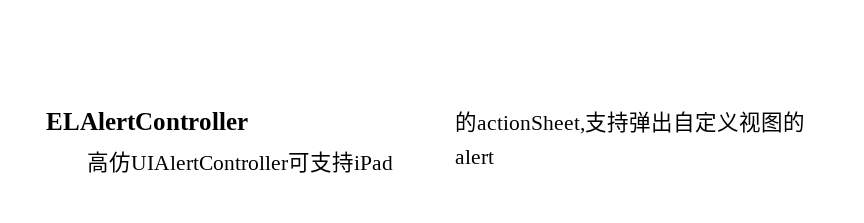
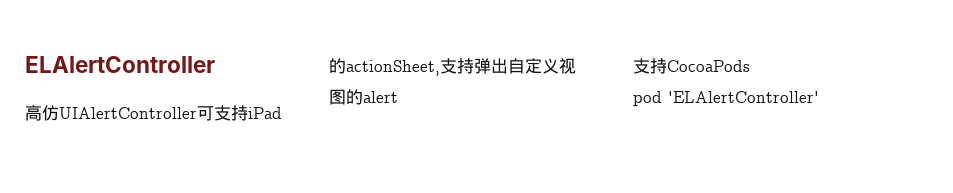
(494, 157) none -> [633,58,750,74] [633,91,819,106] // 支持CocoaPods // pod 'ELAlertController'

